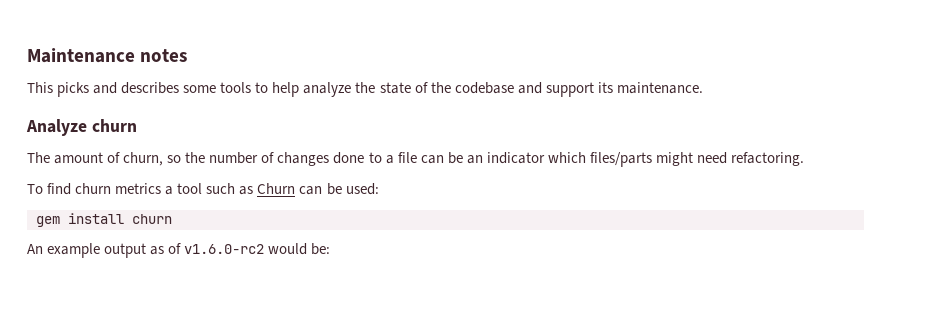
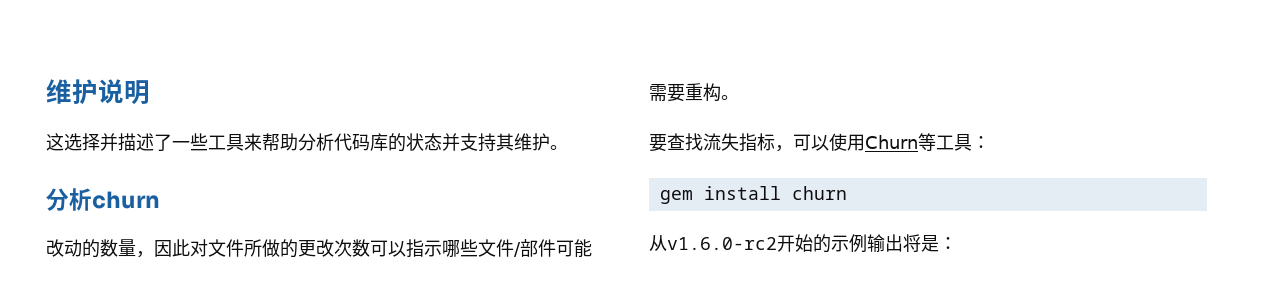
[27,48,188,63] [27,82,703,97] [26,119,137,136] [27,152,805,167] [27,183,379,195] [36,213,172,227] [27,243,331,258] Maintenance notes // This picks and describes some tools to help analyze the state of the codebase and support its maintenance. // Analyze churn // The amount of churn, so the number of changes done to a file can be an indicator which files/parts might need refactoring. // To find churn metrics a tool such as Churn can be used: // gem install churn // An example output as of v1.6.0-rc2 would be: -> [46,79,150,105] [46,133,568,152] [46,188,160,211] [46,239,592,258] [649,83,739,102] [649,133,990,152] [659,186,847,204] [649,234,957,253] 维护说明 // 这选择并描述了一些工具来帮助分析代码库的状态并支持其维护。 // 分析churn // 改动的数量，因此对文件所做的更改次数可以指示哪些文件/部件可能需要重构。 // 要查找流失指标，可以使用Churn等工具： // gem install churn // 从v1.6.0-rc2开始的示例输出将是：

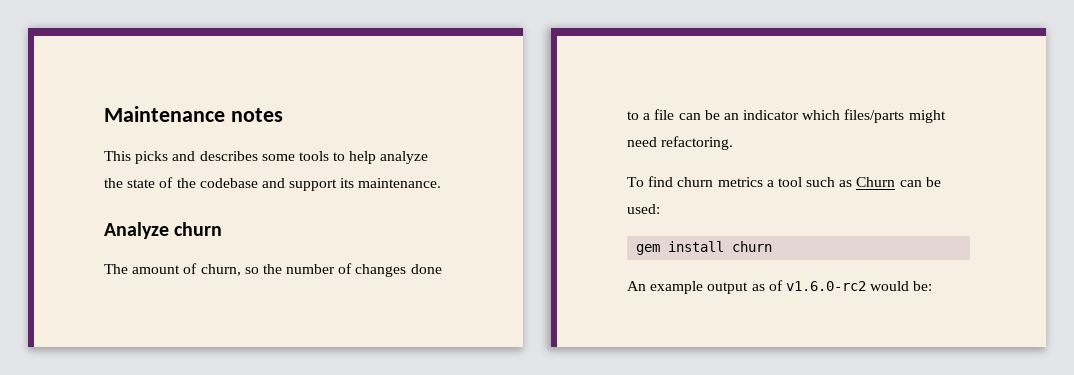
[46,79,150,105] [46,133,568,152] [46,188,160,211] [46,239,592,258] [649,83,739,102] [649,133,990,152] [659,186,847,204] [649,234,957,253] 维护说明 // 这选择并描述了一些工具来帮助分析代码库的状态并支持其维护。 // 分析churn // 改动的数量，因此对文件所做的更改次数可以指示哪些文件/部件可能需要重构。 // 要查找流失指标，可以使用Churn等工具： // gem install churn // 从v1.6.0-rc2开始的示例输出将是： -> [104,106,283,122] [104,151,429,164] [104,177,442,191] [104,222,223,239] [104,263,442,277] [627,109,946,123] [627,136,734,150] [627,176,941,187] [627,204,660,214] [636,241,773,255] [627,280,933,294] Maintenance notes // This picks and describes some tools to help analyze the state of the codebase and support its maintenance. // Analyze churn // The amount of churn, so the number of changes done to a file can be an indicator which files/parts might need refactoring. // To find churn metrics a tool such as Churn can be used: // gem install churn // An example output as of v1.6.0-rc2 would be:

